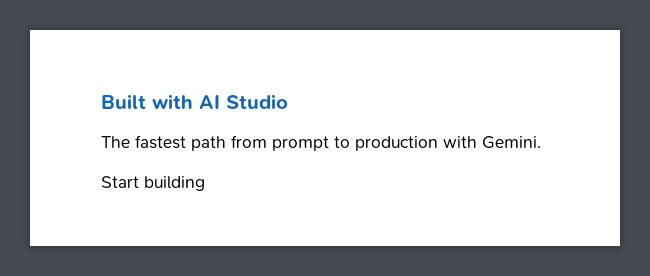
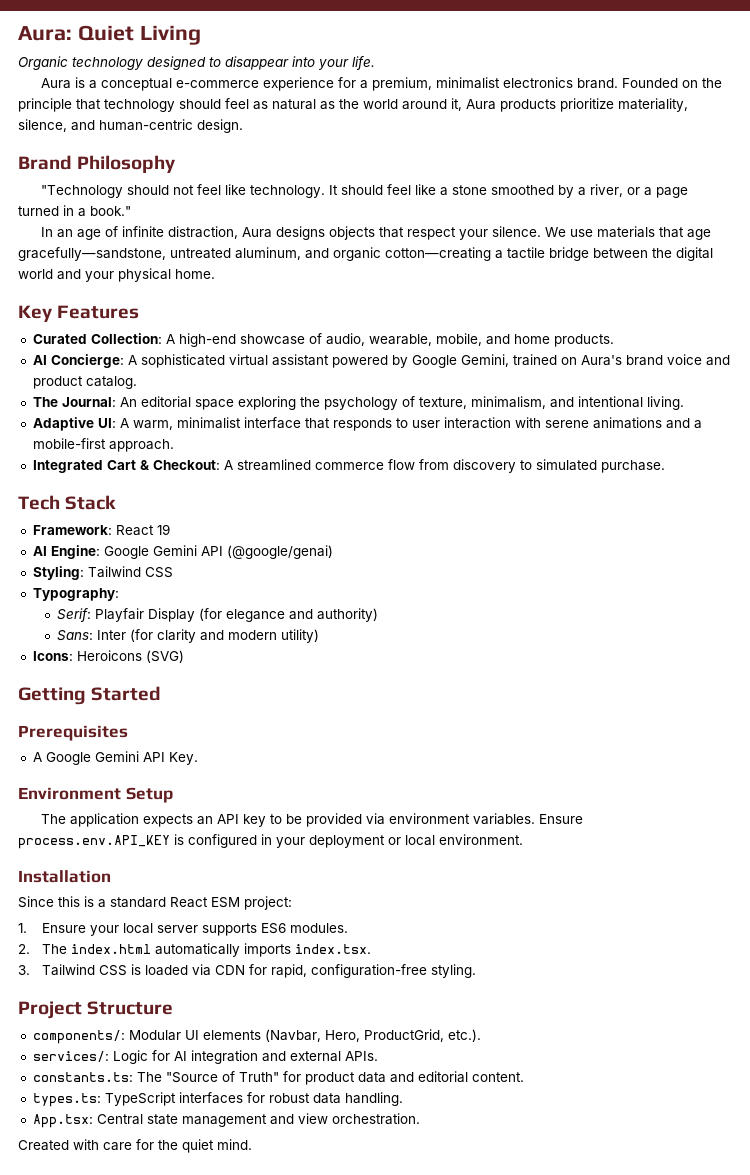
[101,94,288,109] [101,135,541,151] [101,176,205,191] Built with AI Studio // The fastest path from prompt to production with Gemini. // Start building -> [18,25,201,45] [18,56,375,70] [41,77,723,91] [18,98,688,112] [18,119,243,133] [18,155,176,173] [41,184,689,198] [18,205,131,217] [41,226,712,240] [18,247,713,261] [18,268,215,282] [18,305,140,322] [32,333,614,347] [32,354,730,368] [32,376,137,389] [32,396,684,410] [32,417,702,431] [32,438,174,452] [32,459,665,473] [18,495,117,510] [32,524,170,536] [32,545,333,559] [32,566,173,580] [32,588,119,601] [56,608,378,622] [56,629,319,643] [32,650,184,663] [18,686,162,705] [18,725,128,741] [32,751,198,765] [18,787,173,803] [41,813,584,827] [18,834,523,849] [18,870,111,883] [18,896,292,910] [18,923,349,936] [18,943,372,957] [18,964,477,978] [18,1001,174,1019] [32,1029,481,1044] [32,1050,378,1064] [32,1071,524,1085] [32,1092,403,1107] [32,1113,420,1128] [18,1139,252,1153] Aura: Quiet Living // Organic technology designed to disappear into your life. // Aura is a conceptual e-commerce experience for a premium, minimalist electronics brand. Founded on the principle that technology should feel as natural as the world around it, Aura products prioritize materiality, silence, and human-centric design. // Brand Philosophy // "Technology should not feel like technology. It should feel like a stone smoothed by a river, or a page turned in a book." // In an age of infinite distraction, Aura designs objects that respect your silence. We use materials that age gracefully—sandstone, untreated aluminum, and organic cotton—creating a tactile bridge between the digital world and your physical home. // Key Features // Curated Collection: A high-end showcase of audio, wearable, mobile, and home products. // AI Concierge: A sophisticated virtual assistant powered by Google Gemini, trained on Aura's brand voice and product catalog. // The Journal: An editorial space exploring the psychology of texture, minimalism, and intentional living. // Adaptive UI: A warm, minimalist interface that responds to user interaction with serene animations and a mobile-first approach. // Integrated Cart & Checkout: A streamlined commerce flow from discovery to simulated purchase. // Tech Stack // Framework: React 19 // AI Engine: Google Gemini API (@google/genai) // Styling: Tailwind CSS // Typography: // Serif: Playfair Display (for elegance and authority) // Sans: Inter (for clarity and modern utility) // Icons: Heroicons (SVG) // Getting Started // Prerequisites // A Google Gemini API Key. // Environment Setup // The application expects an API key to be provided via environment variables. Ensure process.env.API_KEY is configured in your deployment or local environment. // Installation // Since this is a standard React ESM project: // 1. Ensure your local server supports ES6 modules. // 2. The index.html automatically imports index.tsx. // 3. Tailwind CSS is loaded via CDN for rapid, configuration-free styling. // Project Structure // components/: Modular UI elements (Navbar, Hero, ProductGrid, etc.). // services/: Logic for AI integration and external APIs. // constants.ts: The "Source of Truth" for product data and editorial content. // types.ts: TypeScript interfaces for robust data handling. // App.tsx: Central state management and view orchestration. // Created with care for the quiet mind.

